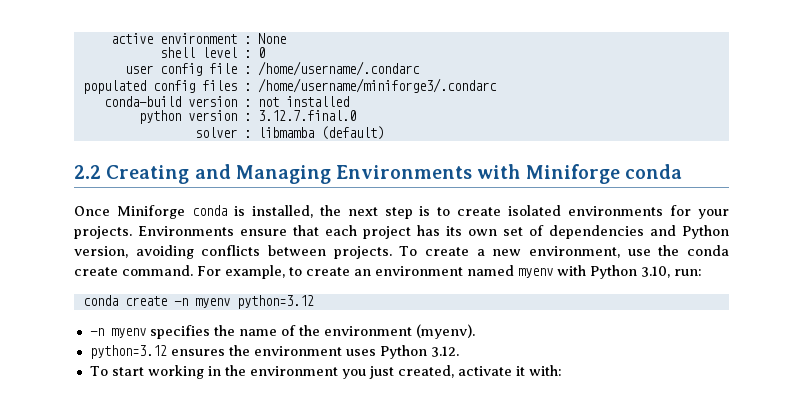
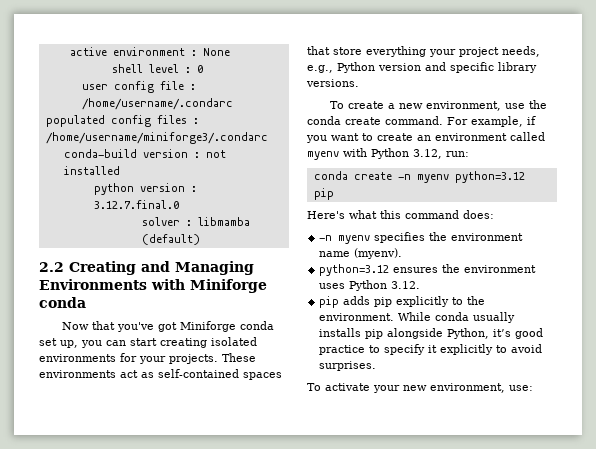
[74,205,502,219] Once Miniforge conda is installed, the next step is to create -> [62,321,275,332] [39,338,207,348] Now that you've got Miniforge conda set up, you can start creating
[138,225,729,239] [74,245,392,259] Environments ensure that each project has its own set of dependencies and Python version, avoiding conflicts between projects. -> [222,353,256,362] [39,369,282,380] [307,46,540,57] [307,62,537,73] [306,79,359,87] These environments act as self-contained spaces that store everything your project needs, e.g., Python version and specific library versions. //
(285, 272) none -> [527,116,536,125] [306,133,359,143] if you want
[467,265,514,276] named -> [510,132,545,141] called
[641,266,670,278] 3.10, -> [413,149,442,159] 3.12,
(314, 302) none -> [313,188,334,200] [307,210,494,219] pip // Here's what this command does:
[238,325,412,336] name of the environment -> [451,233,524,241] [319,251,351,257] environment name
[89,365,562,379] To start working in the environment you just created, activate it with: -> [319,296,486,308] [319,312,516,323] [319,328,544,339] [319,344,543,355] [319,361,377,371] [307,383,533,393] pip adds pip explicitly to the environment. While conda usually installs pip alongside Python, it’s good practice to specify it explicitly to avoid surprises. // To activate your new environment, use:

